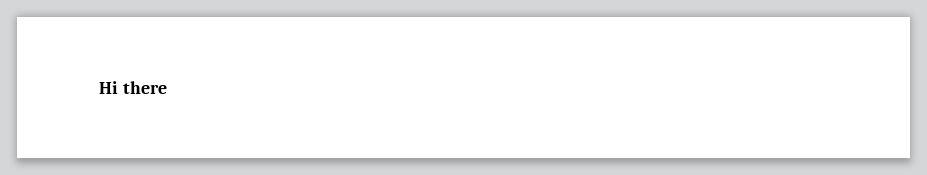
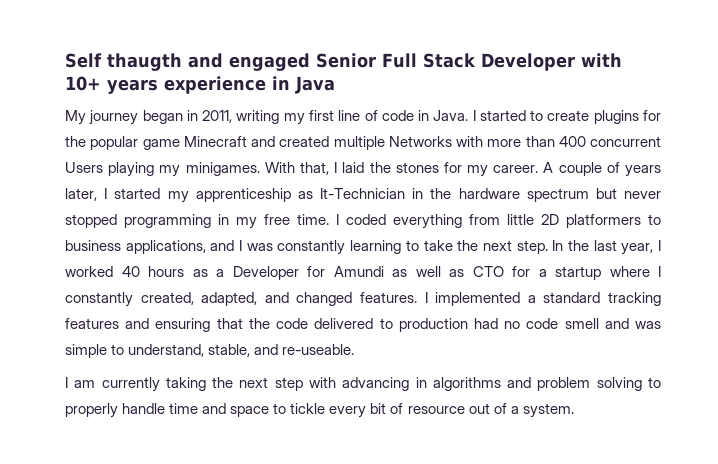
[99,81,167,94] Hi there -> [65,53,622,71] [65,76,335,94] [65,110,661,125] [65,136,661,150] [65,162,661,177] [65,188,661,203] [65,214,661,229] [65,240,661,255] [65,266,661,280] [65,292,662,307] [65,318,661,332] [65,344,355,358] [65,377,661,392] [65,403,574,418] Self thaugth and engaged Senior Full Stack Developer with 10+ years experience in Java // My journey began in 2011, writing my first line of code in Java. I started to create plugins for the popular game Minecraft and created multiple Networks with more than 400 concurrent Users playing my minigames. With that, I laid the stones for my career. A couple of years later, I started my apprenticeship as It-Technician in the hardware spectrum but never stopped programming in my free time. I coded everything from little 2D platformers to business applications, and I was constantly learning to take the next step. In the last year, I worked 40 hours as a Developer for Amundi as well as CTO for a startup where I constantly created, adapted, and changed features. I implemented a standard tracking features and ensuring that the code delivered to production had no code smell and was simple to understand, stable, and re-useable. // I am currently taking the next step with advancing in algorithms and problem solving to properly handle time and space to tickle every bit of resource out of a system.

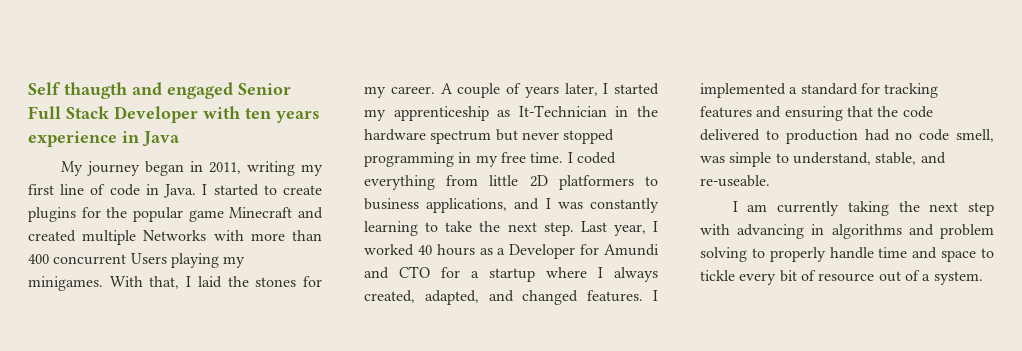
[65,76,101,91] 10+ -> [245,108,271,119] ten
[552,240,617,251] In the last -> [580,221,607,232] Last
[392,266,464,277] as well as -> [364,267,389,279] and
[65,292,133,307] constantly -> [614,267,658,282] always
(601, 297) none -> [860,83,880,94] for
[564,318,629,329] smell and -> [956,129,994,142] smell,

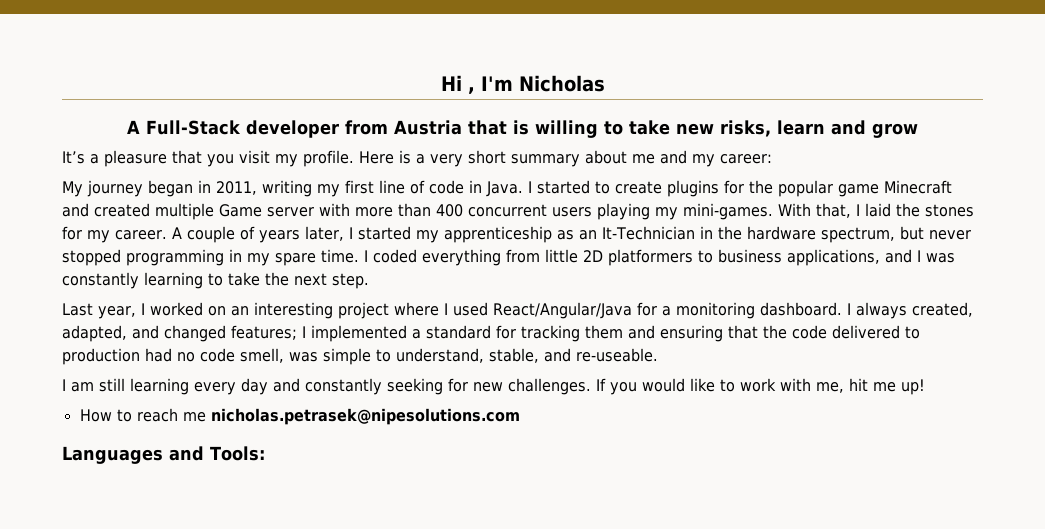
[28,82,291,99] [28,106,320,123] [28,131,180,147] Self thaugth and engaged Senior Full Stack Developer with ten years experience in Java -> [440,75,605,94] [127,120,918,138] [62,150,772,167] Hi , I'm Nicholas // A Full-Stack developer from Austria that is willing to take new risks, learn and grow // It’s a pleasure that you visit my profile. Here is a very short summary about me and my career:
[143,230,207,241] Networks -> [219,204,314,217] Game server
[130,253,167,264] Users -> [552,207,592,217] users
[28,276,103,291] minigames. -> [683,203,773,220] mini-games.
(511, 113) none -> [578,230,597,240] an
[430,130,492,144] spectrum -> [820,227,895,243] spectrum,
[500,152,526,163] free -> [275,253,316,266] spare
(574, 229) none -> (369, 281) //
[417,244,659,259] [364,266,587,282] 40 hours as a Developer for Amundi and CTO for a startup where -> [208,302,842,319] on an interesting project where I used React/Angular/Java for a monitoring dashboard.
[587,290,644,302] features. -> [231,325,297,340] features;
[700,106,752,118] features -> [585,325,623,339] them
[777,201,994,216] [700,224,994,239] [700,247,994,262] [700,270,983,285] currently taking the next step with advancing in algorithms and problem solving to properly handle time and space to tickle every bit of resource out of a system. -> [99,378,925,395] [79,408,520,425] [62,446,265,464] still learning every day and constantly seeking for new challenges. If you would like to work with me, hit me up! // How to reach me nicholas.petrasek@nipesolutions.com // Languages and Tools:

